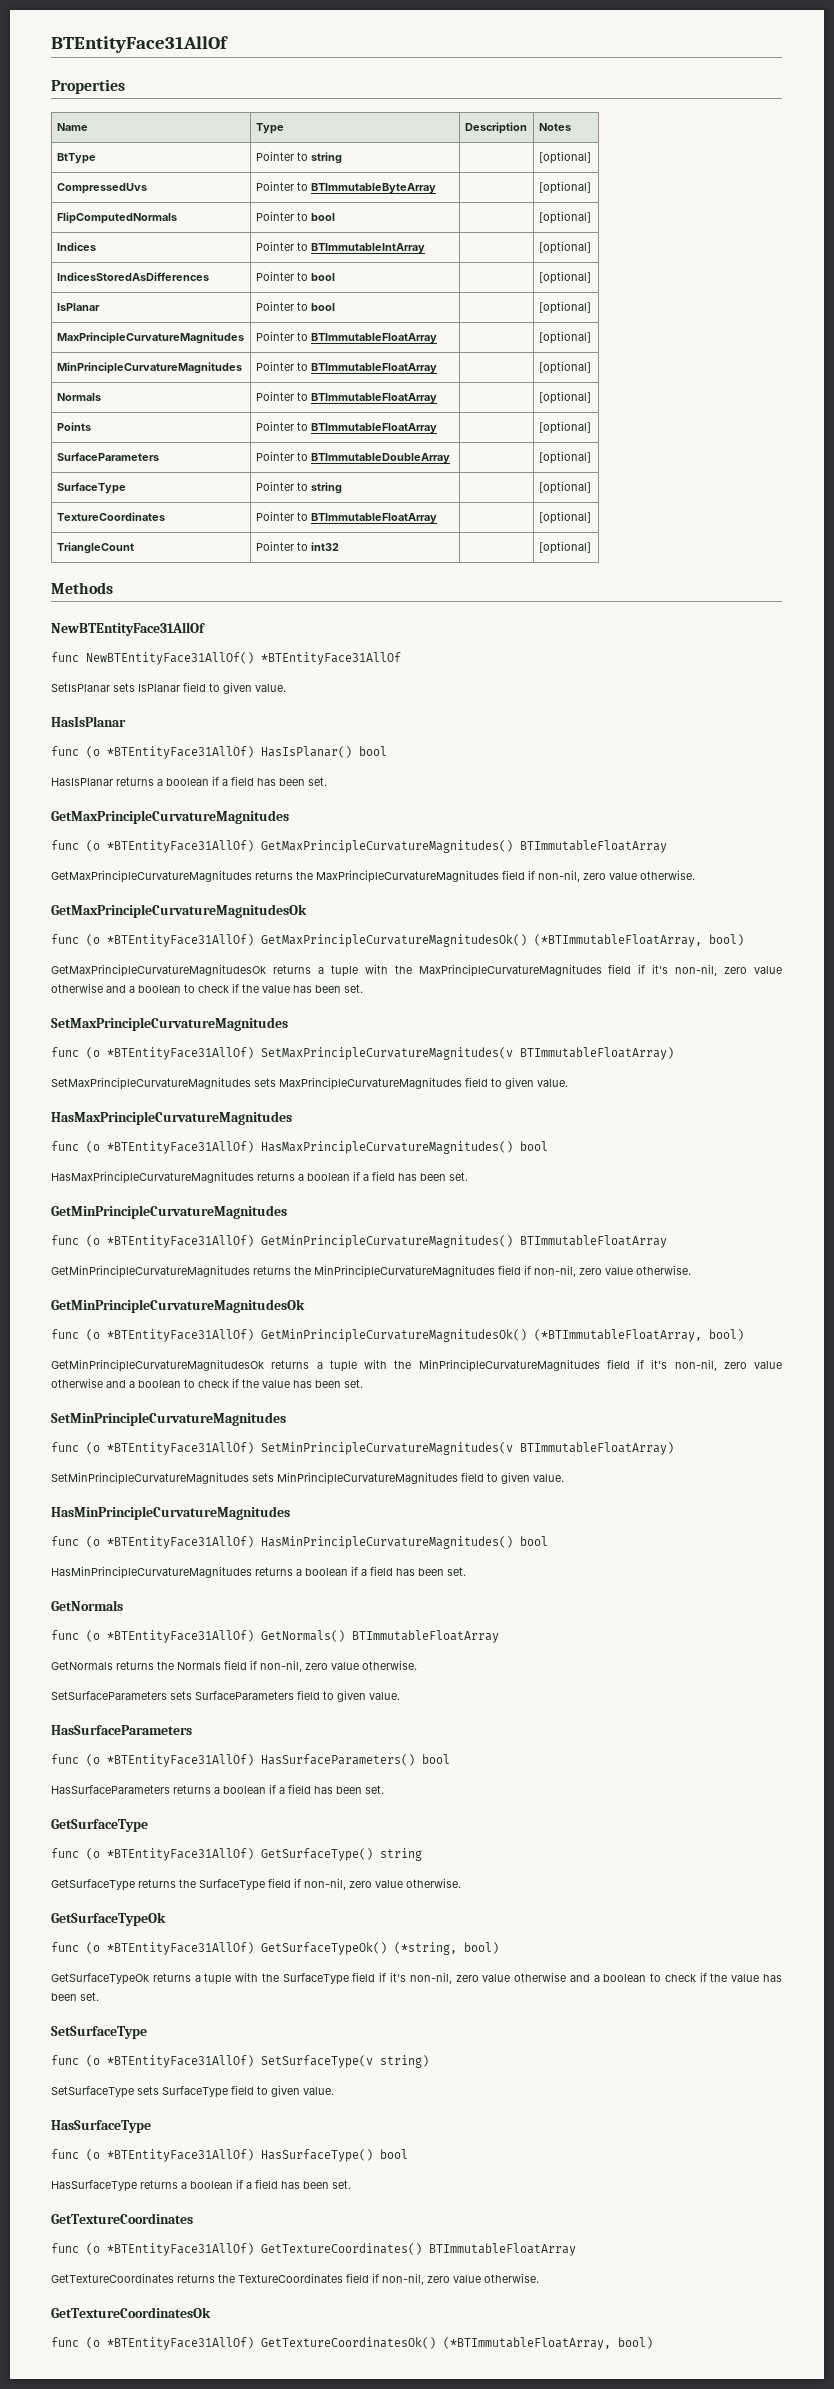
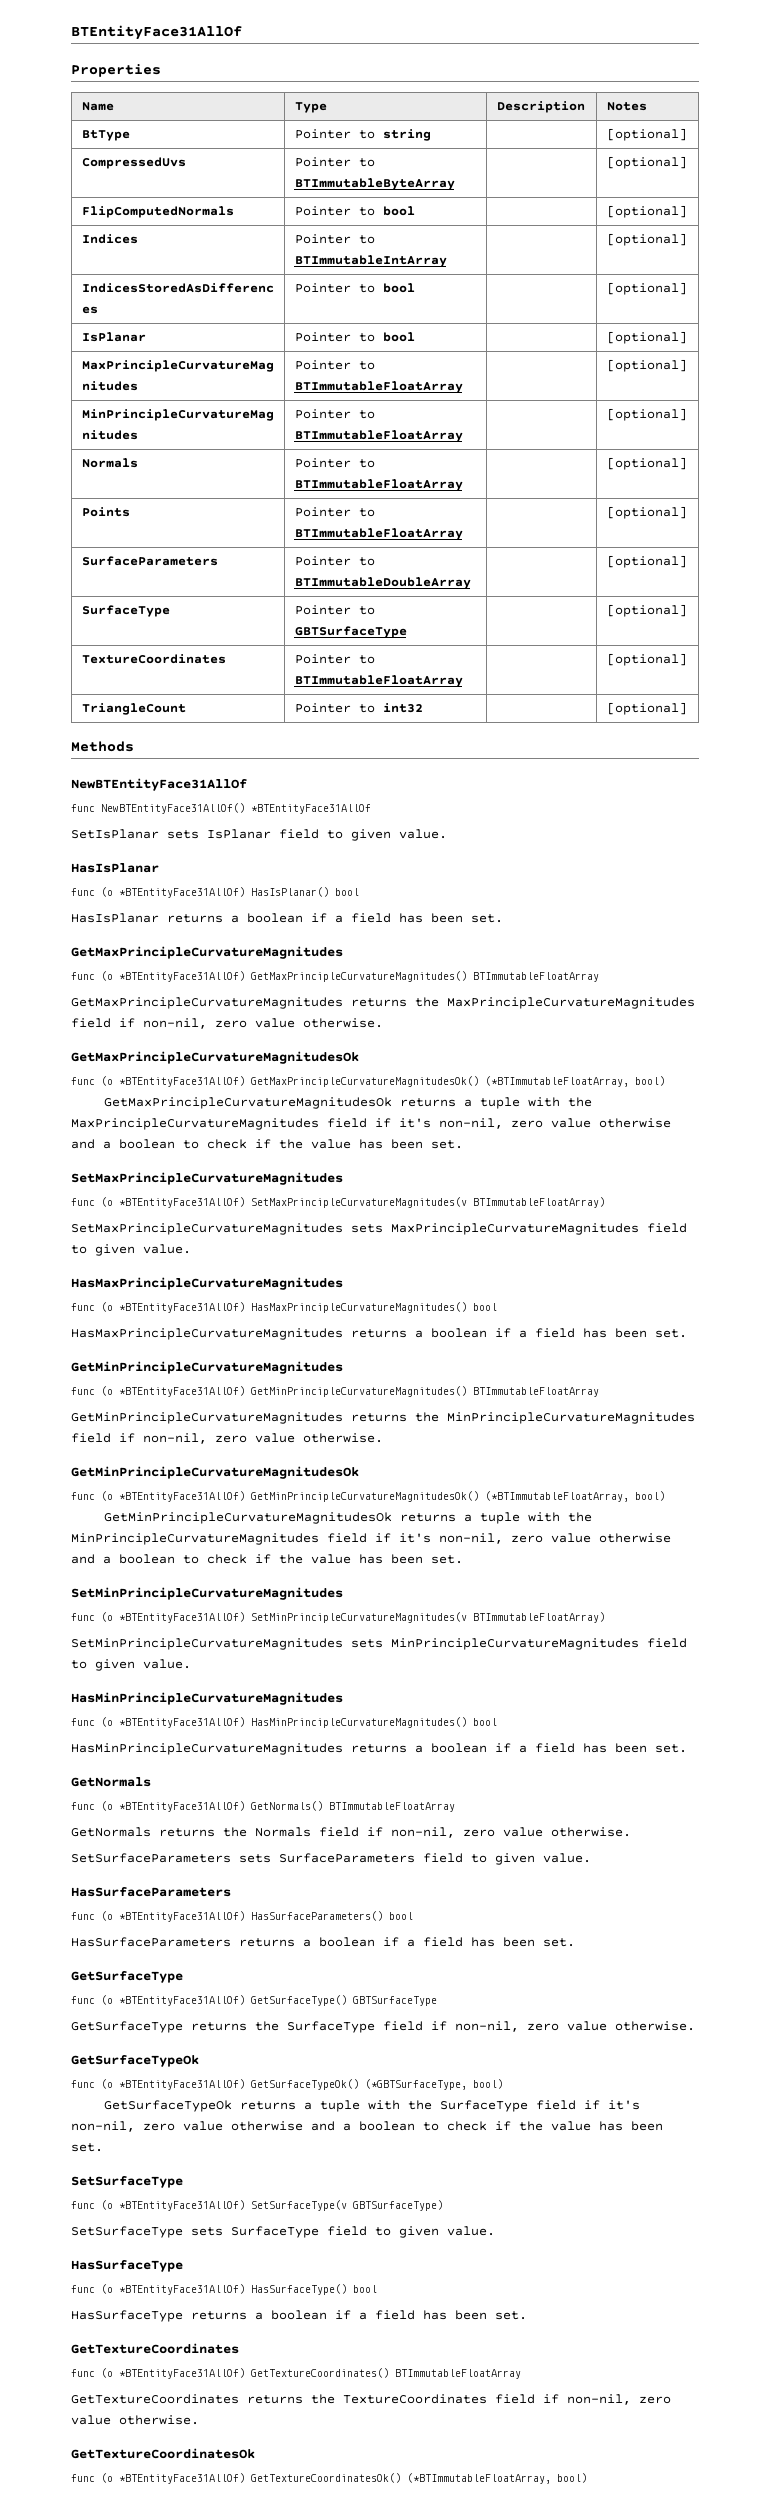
[310,482,342,494] string -> [294,626,407,638] GBTSurfaceType
[380,1848,422,1861] string -> [353,1996,437,2006] GBTSurfaceType
[394,1942,457,1955] (*string, -> [365,2079,467,2090] (*GBTSurfaceType,
[380,2055,429,2068] string) -> [353,2200,443,2211] GBTSurfaceType)

